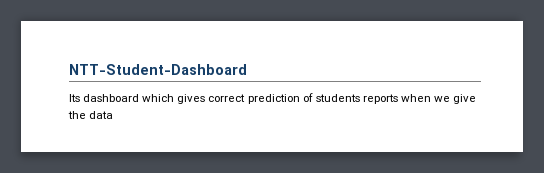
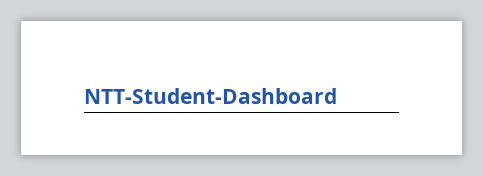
[69,93,477,104] [68,111,114,119] // Its dashboard which gives correct prediction of students reports when we give the data -> (337, 96) none

